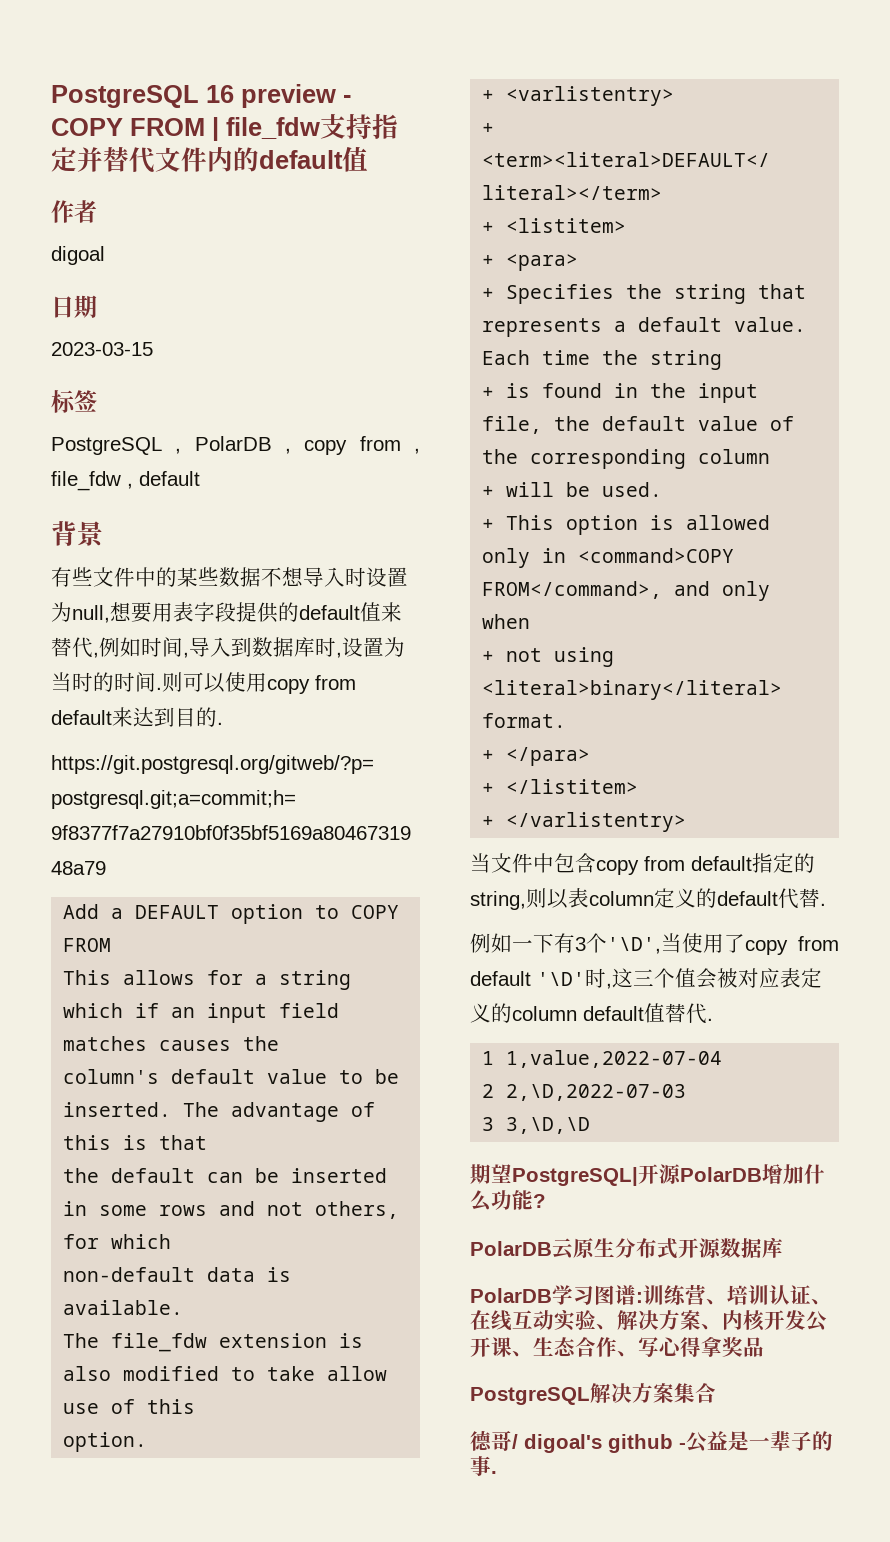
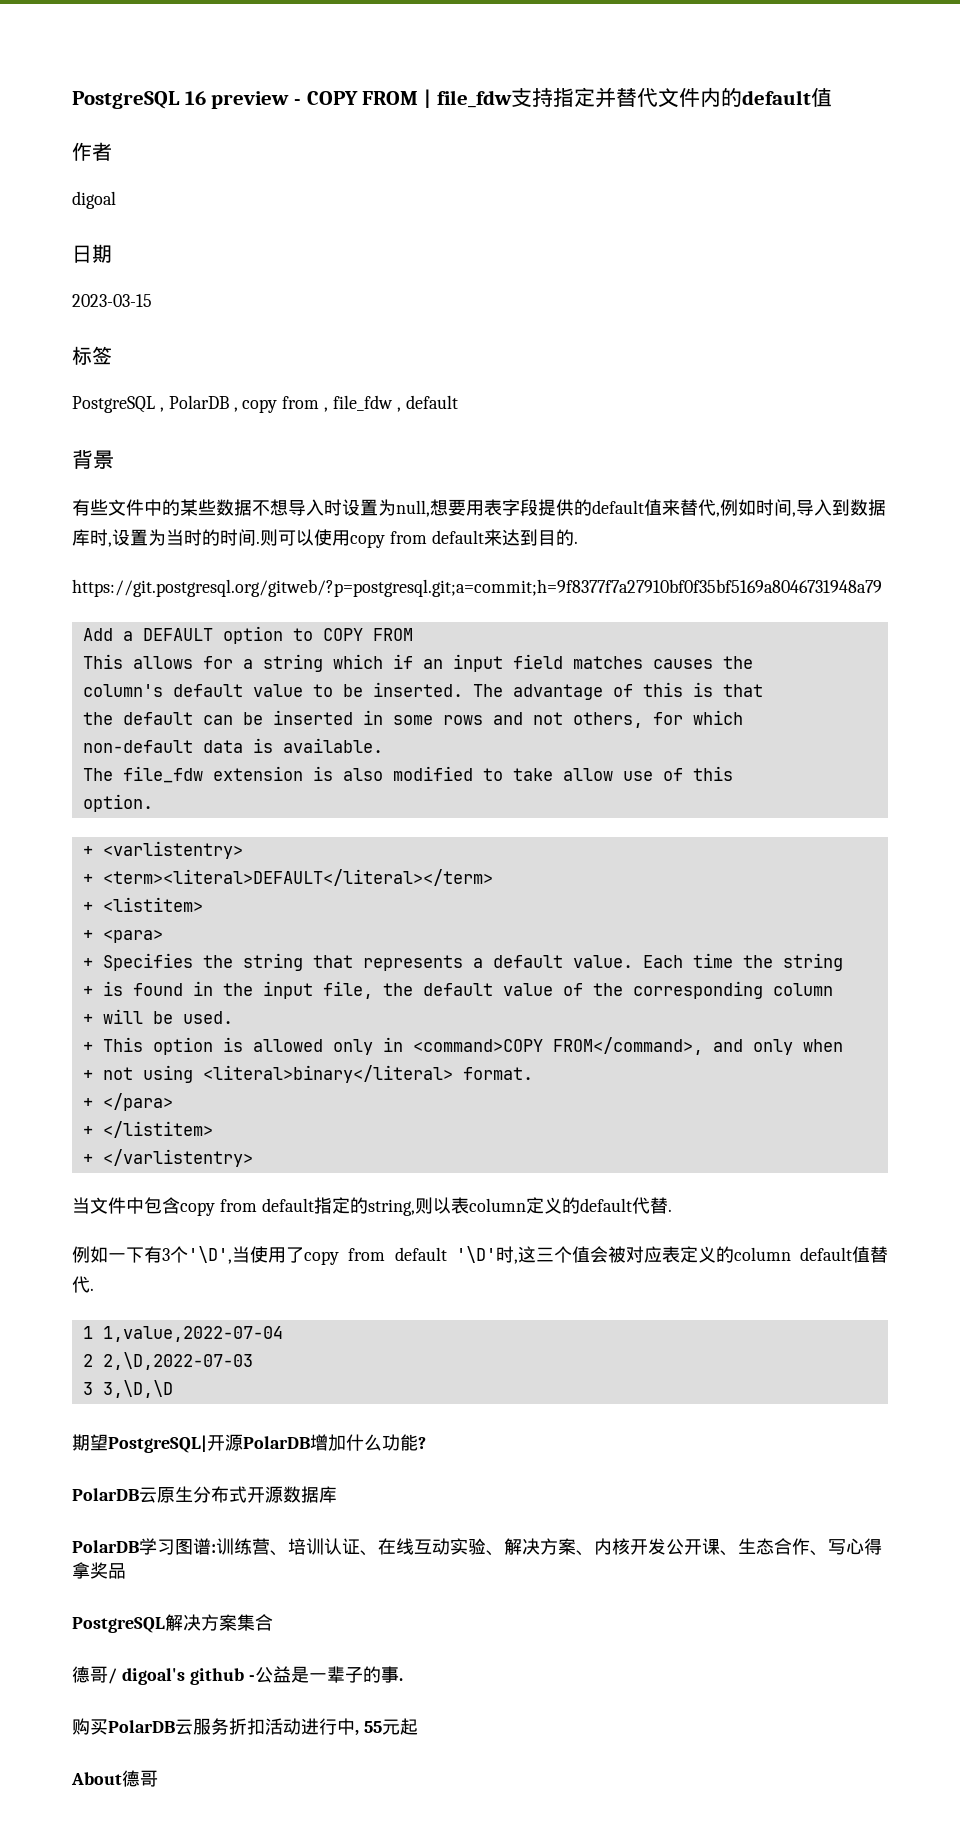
(497, 1472) none -> [72,1718,418,1736] [71,1770,158,1787] // 购买PolarDB云服务折扣活动进行中, 55元起 // About德哥

